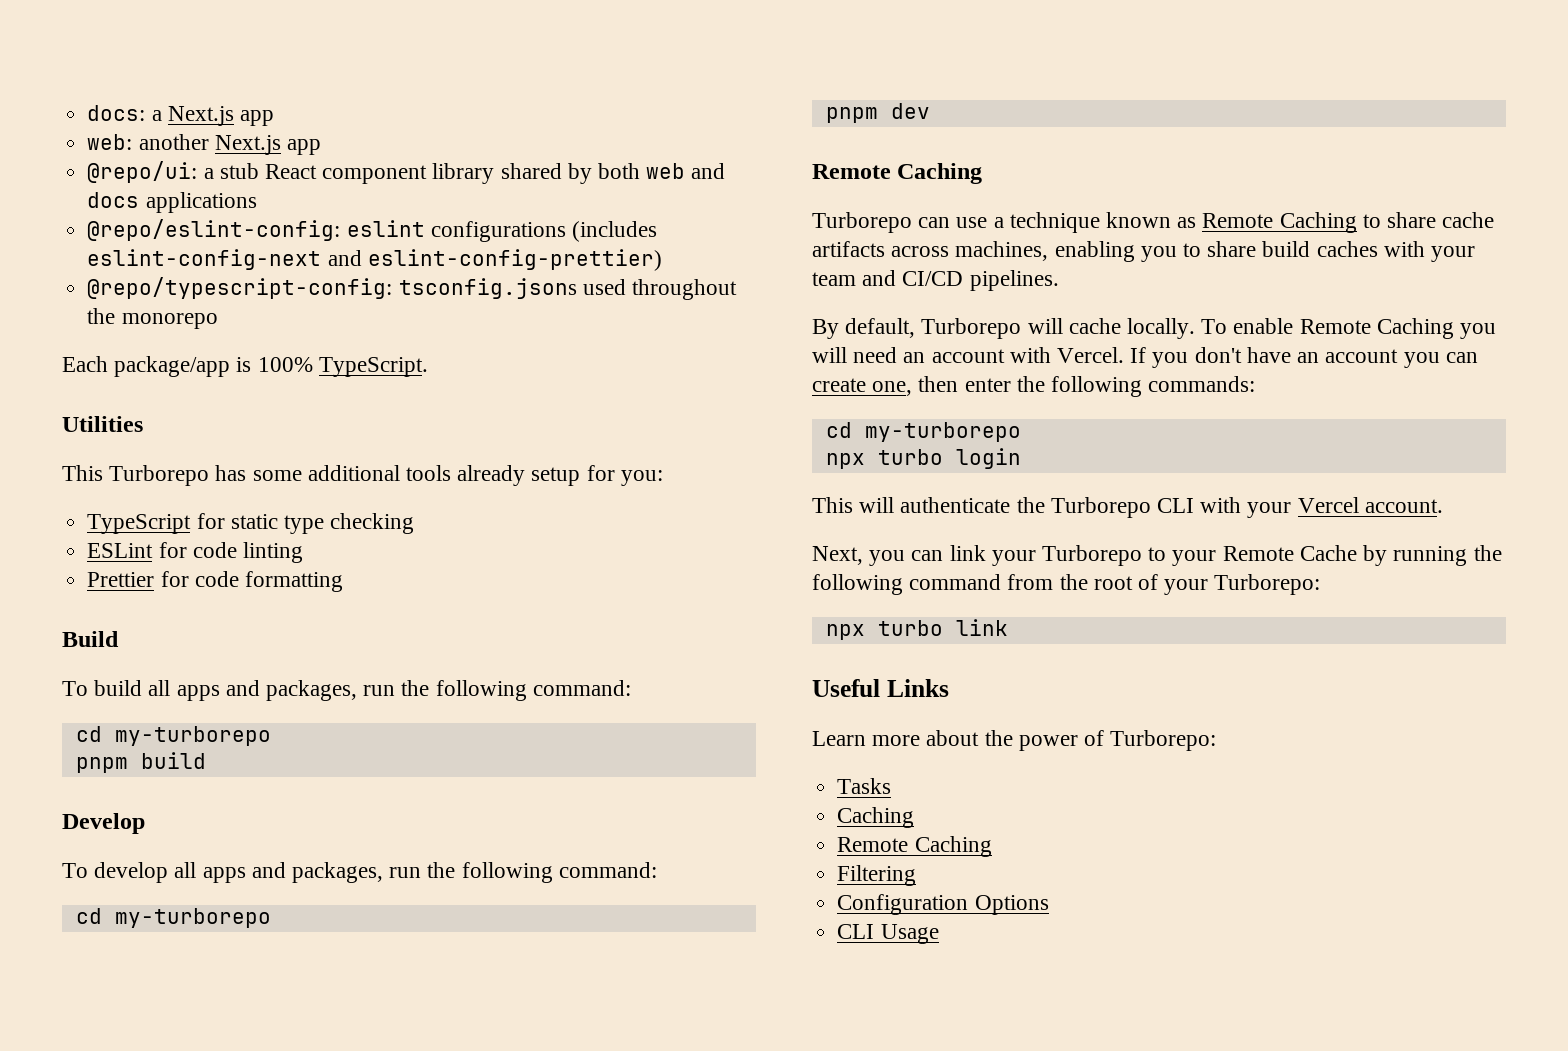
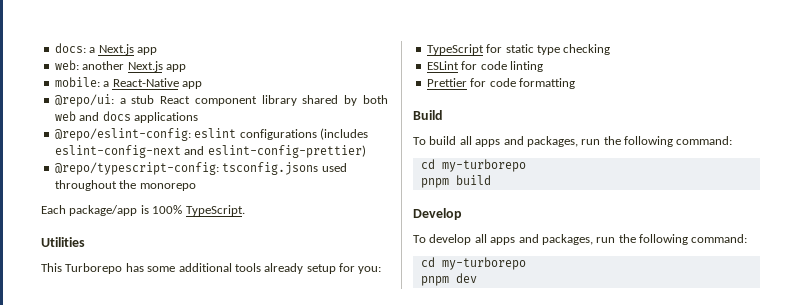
(321, 147) none -> [54,77,202,89] // mobile: a React-Native app
[812,163,983,184] [812,212,1495,233] [812,241,1476,262] [812,270,1059,291] [812,318,1497,339] [812,347,1478,368] [812,376,1256,397] [825,422,1021,442] [825,448,1021,469] [812,497,1443,518] [812,545,1502,566] [812,574,1321,595] [825,619,1008,640] [812,679,949,697] [812,730,1217,751] [837,778,892,794] [837,807,915,828] [837,836,992,857] [837,865,917,886] [837,894,1049,915] [837,924,939,944] // Remote Caching // Turborepo can use a technique known as Remote Caching to share cache artifacts across machines, enabling you to share build caches with your team and CI/CD pipelines. // By default, Turborepo will cache locally. To enable Remote Caching you will need an account with Vercel. If you don't have an account you can create one, then enter the following commands: // cd my-turborepo // npx turbo login // This will authenticate the Turborepo CLI with your Vercel account. // Next, you can link your Turborepo to your Remote Cache by running the following command from the root of your Turborepo: // npx turbo link // Useful Links // Learn more about the power of Turborepo: // Tasks // Caching // Remote Caching // Filtering // Configuration Options // CLI Usage -> (477, 278) none

